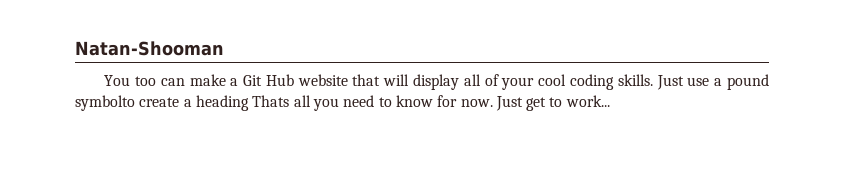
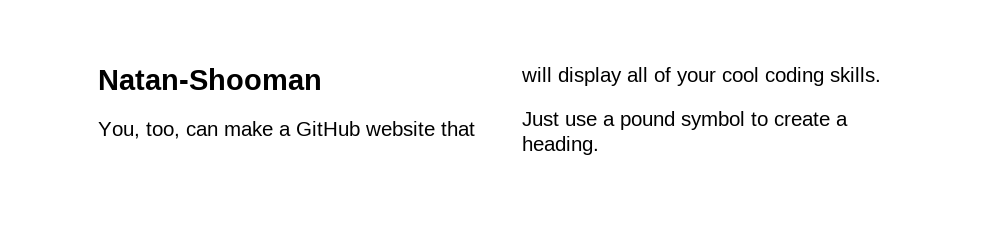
[104,75,156,86] You too -> [98,122,180,139] You, too,
[243,74,294,86] Git Hub -> [296,121,360,136] GitHub
(653, 80) none -> (881, 74) //
[75,95,610,111] symbolto create a heading Thats all you need to know for now. Just get to work... -> [681,111,848,130] [522,136,599,155] symbol to create a heading.

